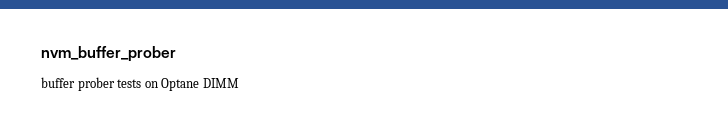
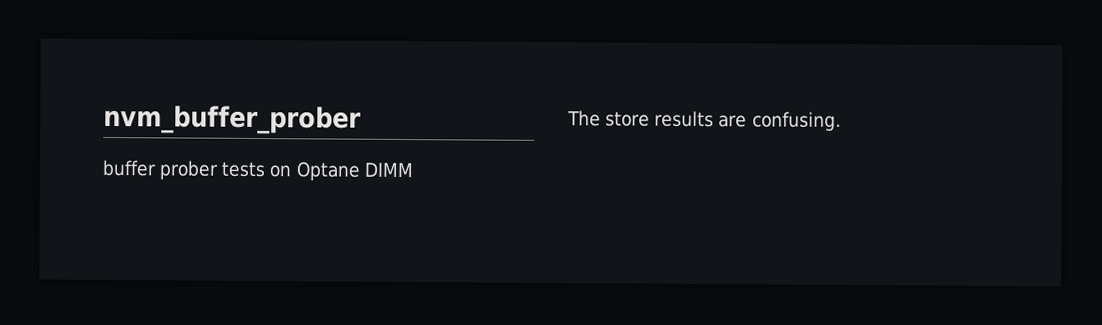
(239, 83) none -> [567,110,841,131] // The store results are confusing.

